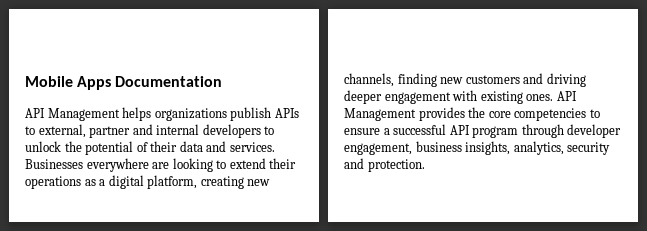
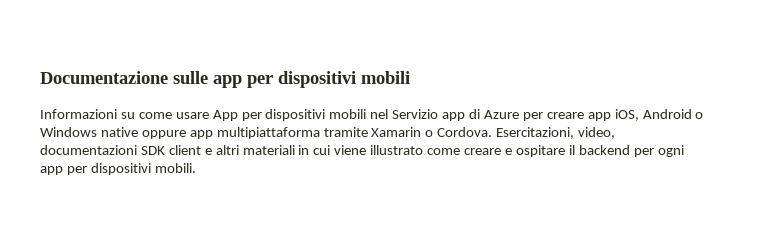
[25,76,223,90] [25,107,299,121] [25,124,275,138] [25,141,275,155] [25,158,297,172] [25,175,271,189] [344,73,586,87] [344,90,577,104] [344,107,600,121] [344,124,622,138] [344,141,611,155] [344,158,425,172] Mobile Apps Documentation // API Management helps organizations publish APIs to external, partner and internal developers to unlock the potential of their data and services. Businesses everywhere are looking to extend their operations as a digital platform, creating new channels, finding new customers and driving deeper engagement with existing ones. API Management provides the core competencies to ensure a successful API program through developer engagement, business insights, analytics, security and protection. -> [40,71,410,88] [40,109,704,121] [40,127,616,139] [40,145,684,157] [40,163,196,175] Documentazione sulle app per dispositivi mobili // Informazioni su come usare App per dispositivi mobili nel Servizio app di Azure per creare app iOS, Android o Windows native oppure app multipiattaforma tramite Xamarin o Cordova. Esercitazioni, video, documentazioni SDK client e altri materiali in cui viene illustrato come creare e ospitare il backend per ogni app per dispositivi mobili.

